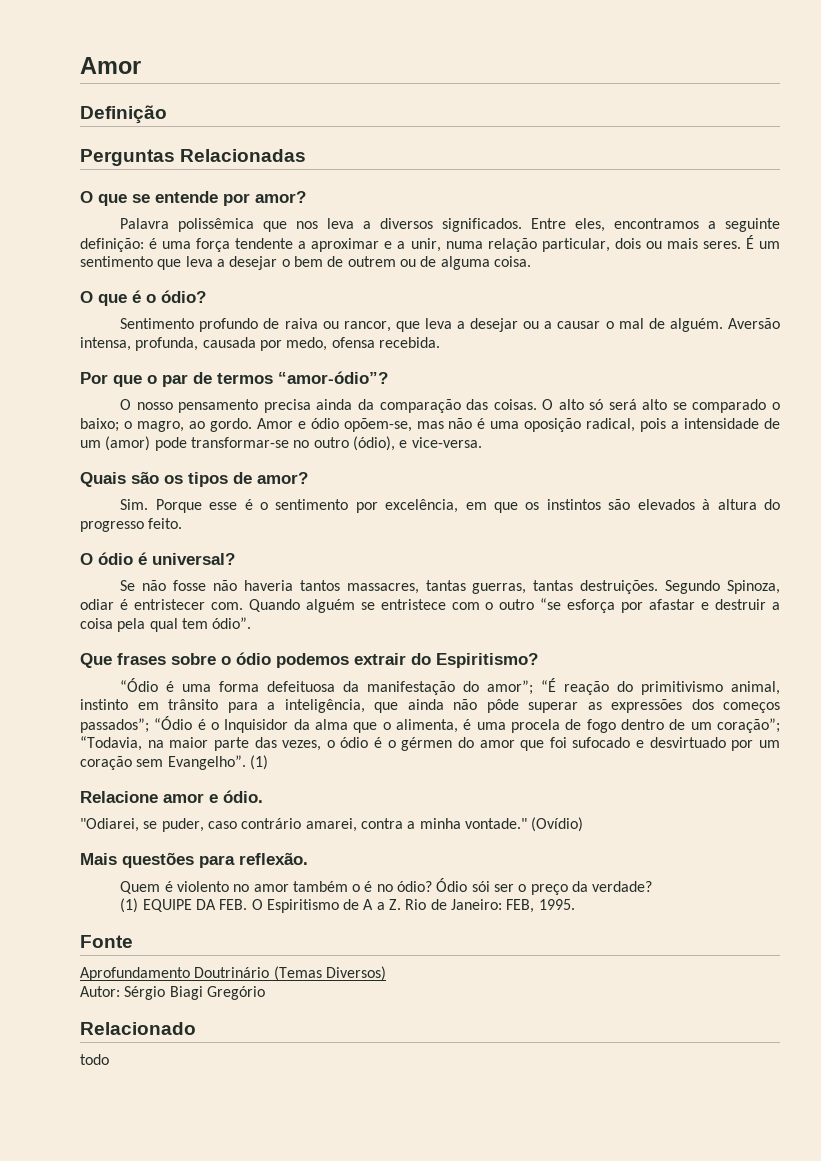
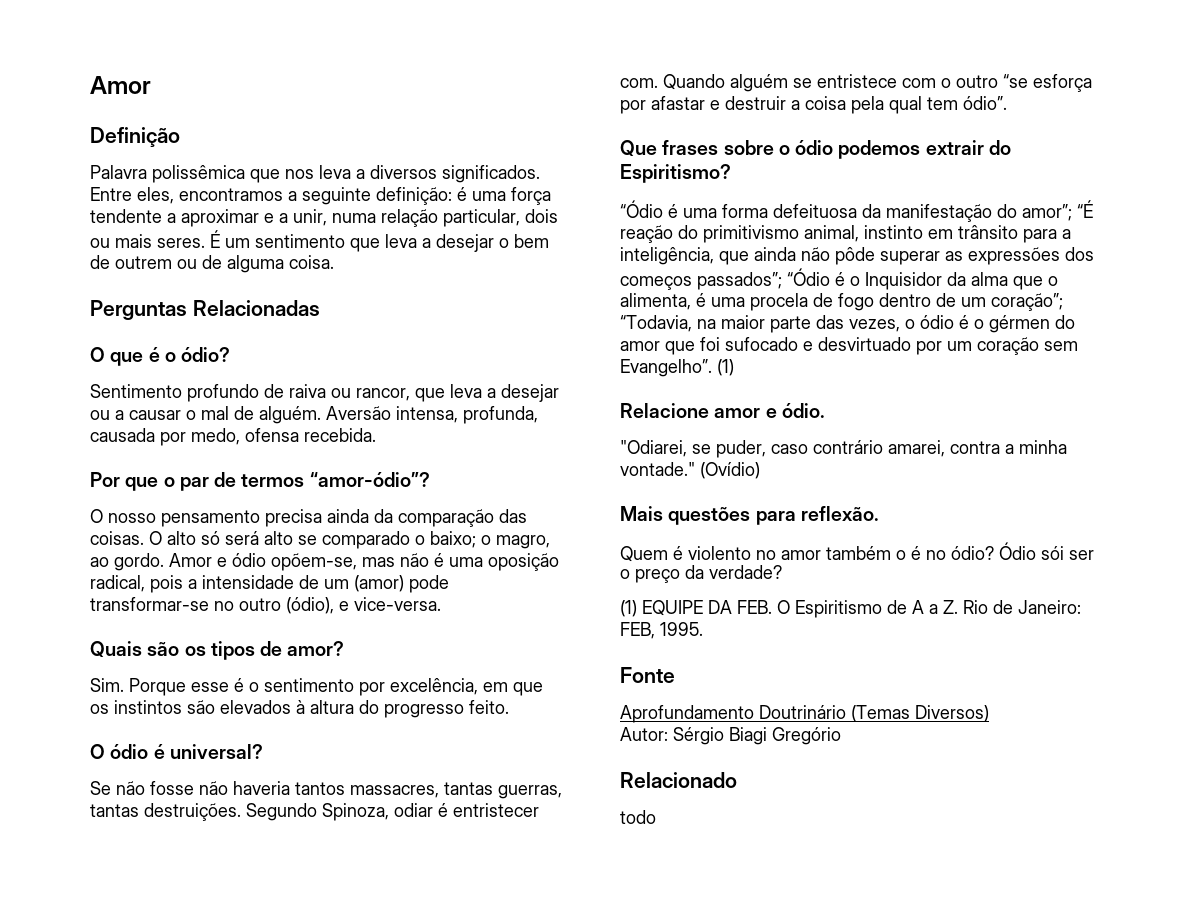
[80,149,307,166] [80,191,306,206] // Perguntas Relacionadas // O que se entende por amor? -> (180, 137) none
(531, 261) none -> [90,300,320,320] // Perguntas Relacionadas

